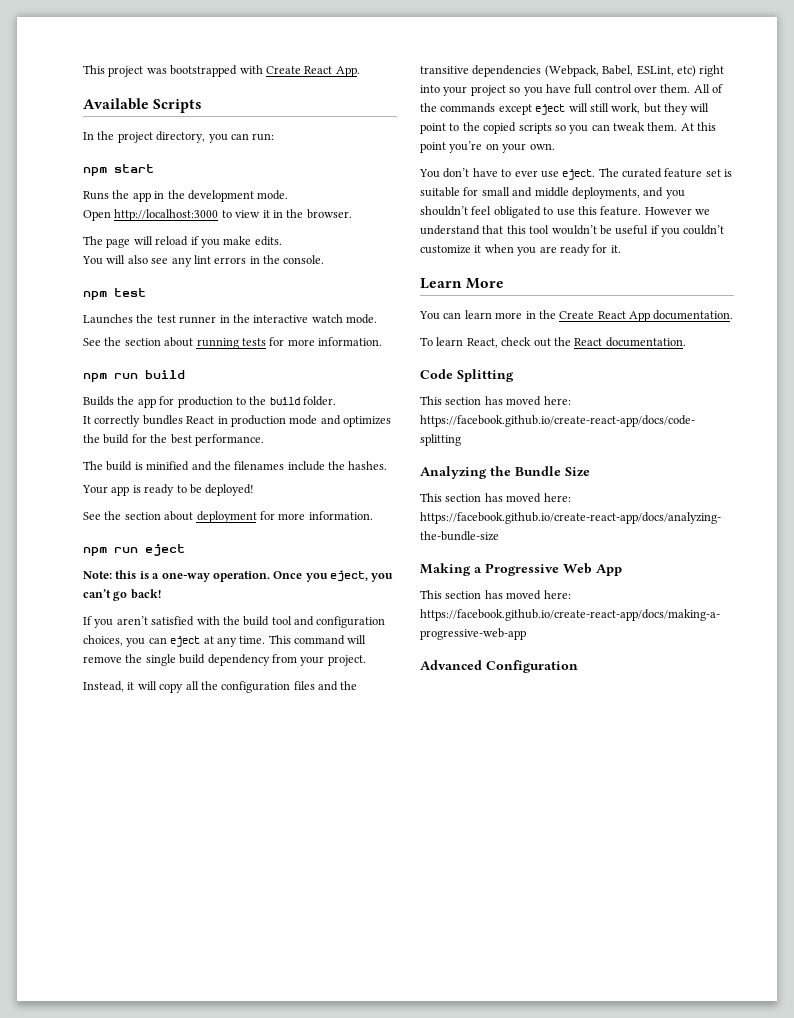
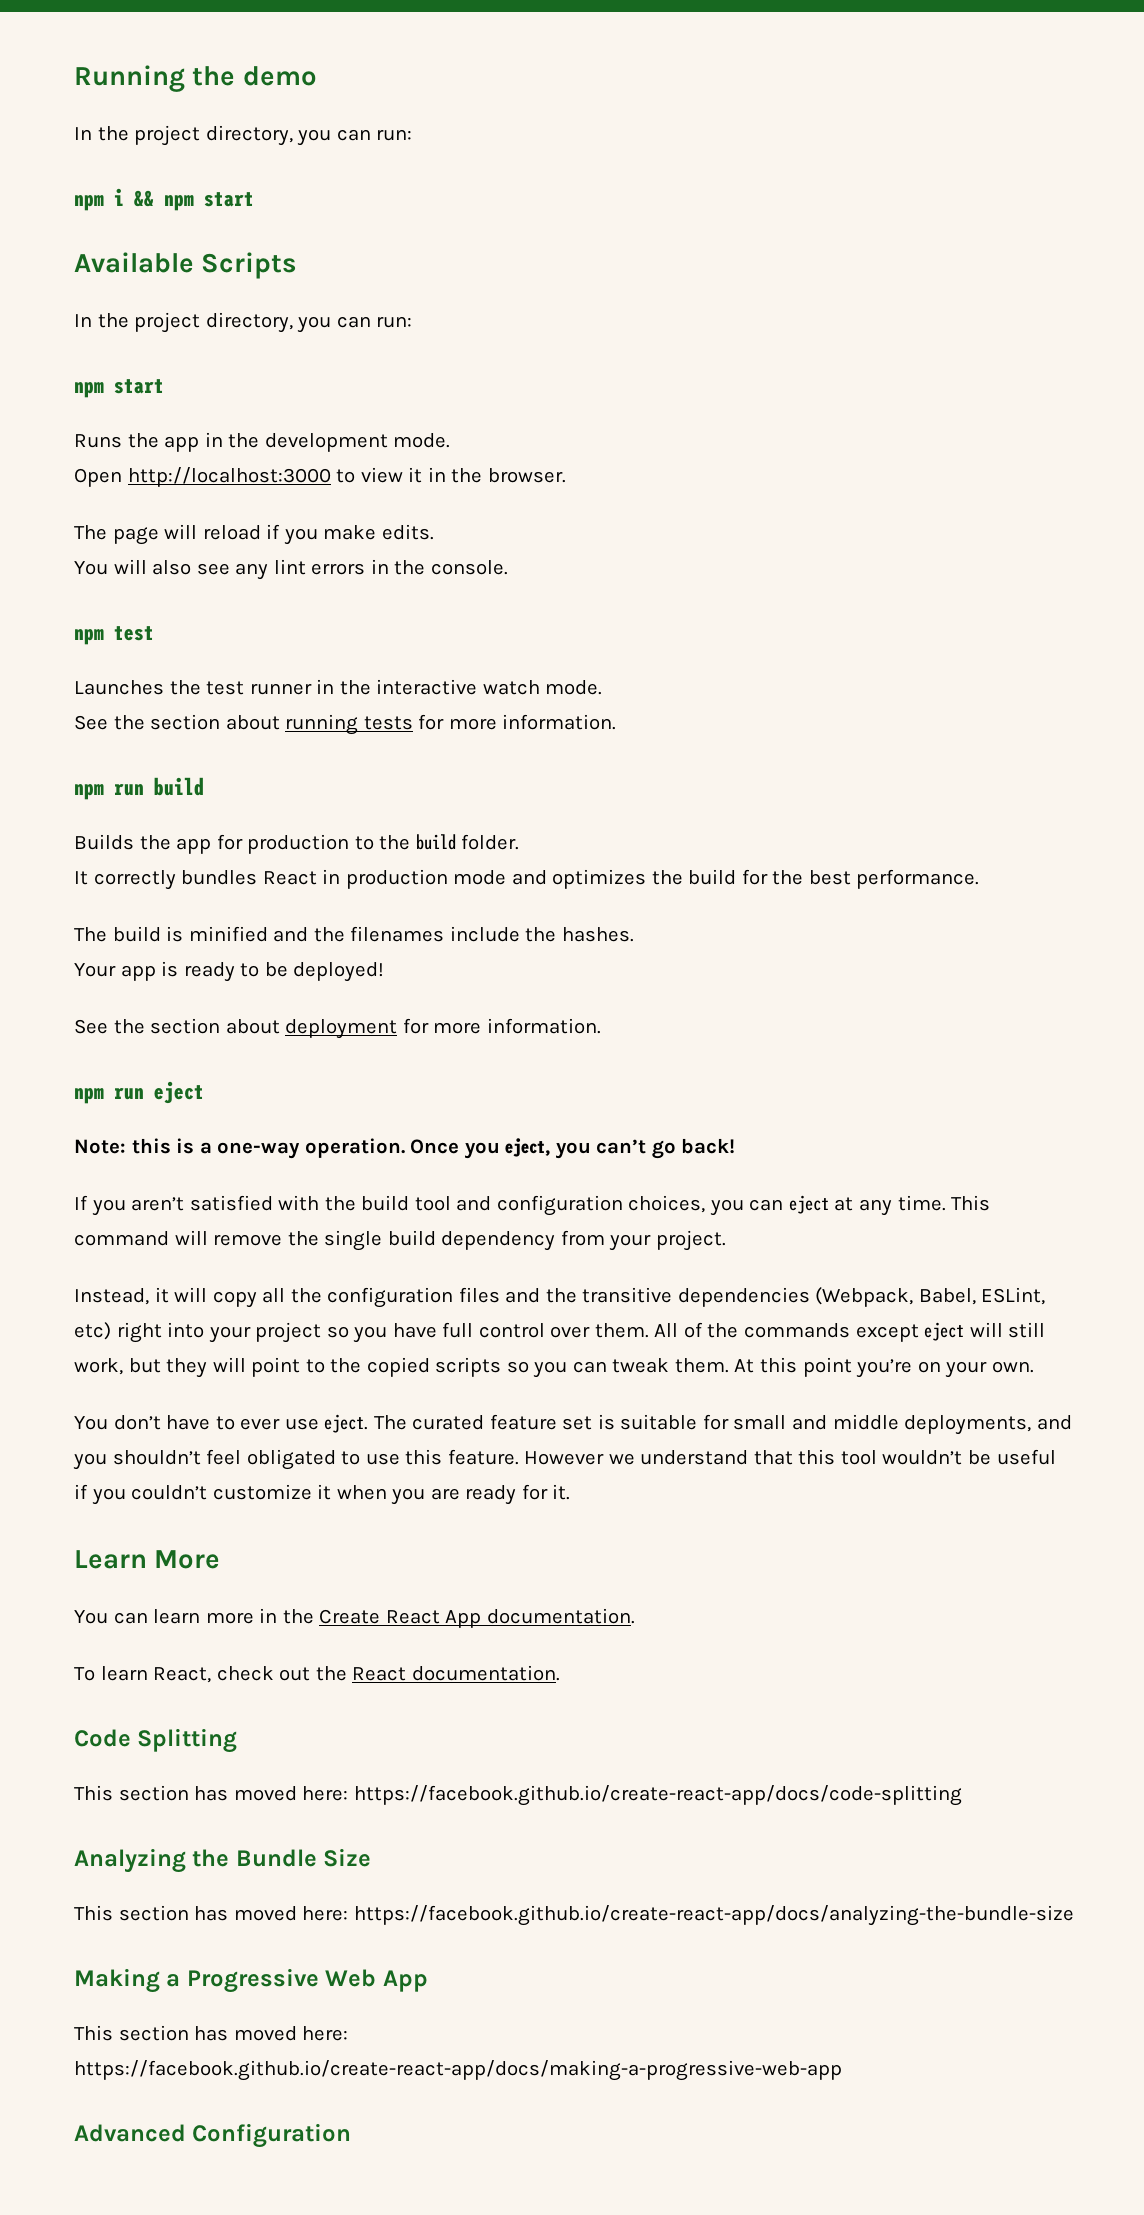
[83,65,360,77] This project was bootstrapped with Create React App. -> [74,65,317,92] [74,125,413,146] [74,188,254,211] Running the demo // In the project directory, you can run: // npm i && npm start

